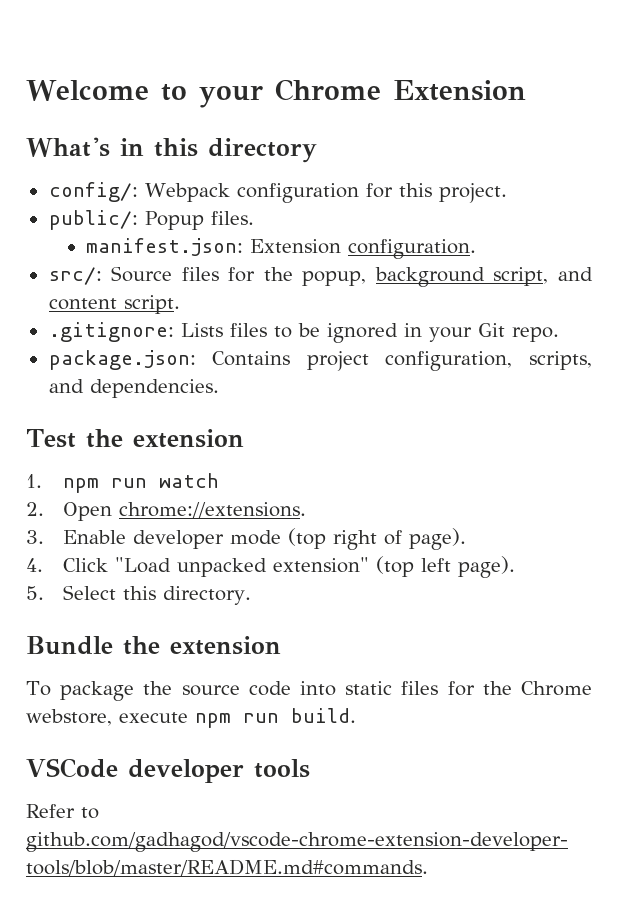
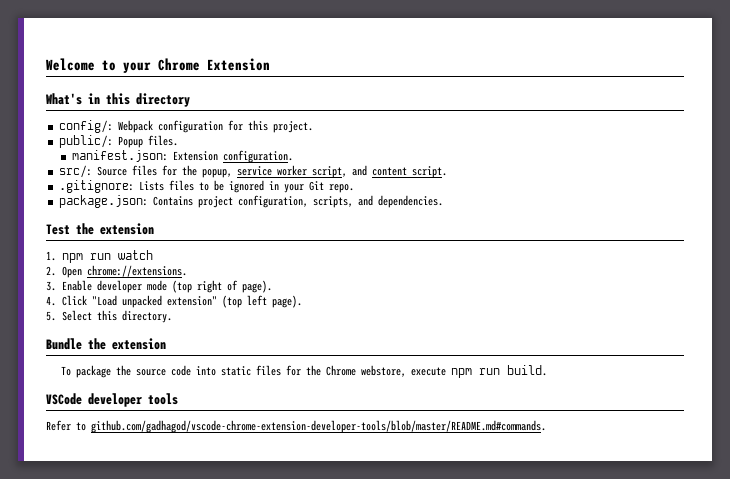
[374,267,485,287] background -> [236,165,307,176] service worker

